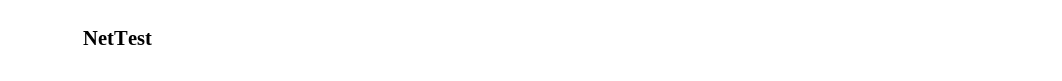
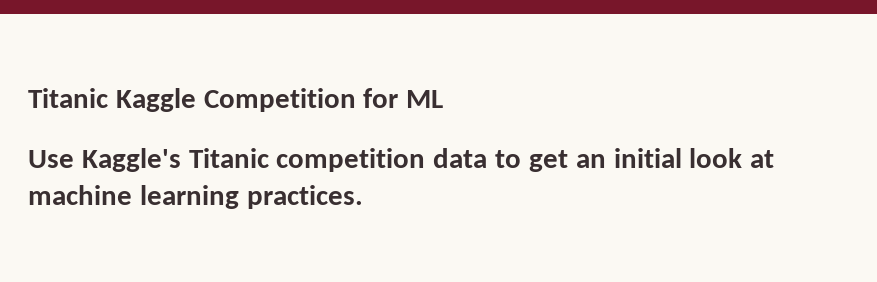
[83,31,152,45] NetTest -> [28,88,444,112] [28,148,775,172] [28,185,363,209] Titanic Kaggle Competition for ML // Use Kaggle's Titanic competition data to get an initial look at machine learning practices.

